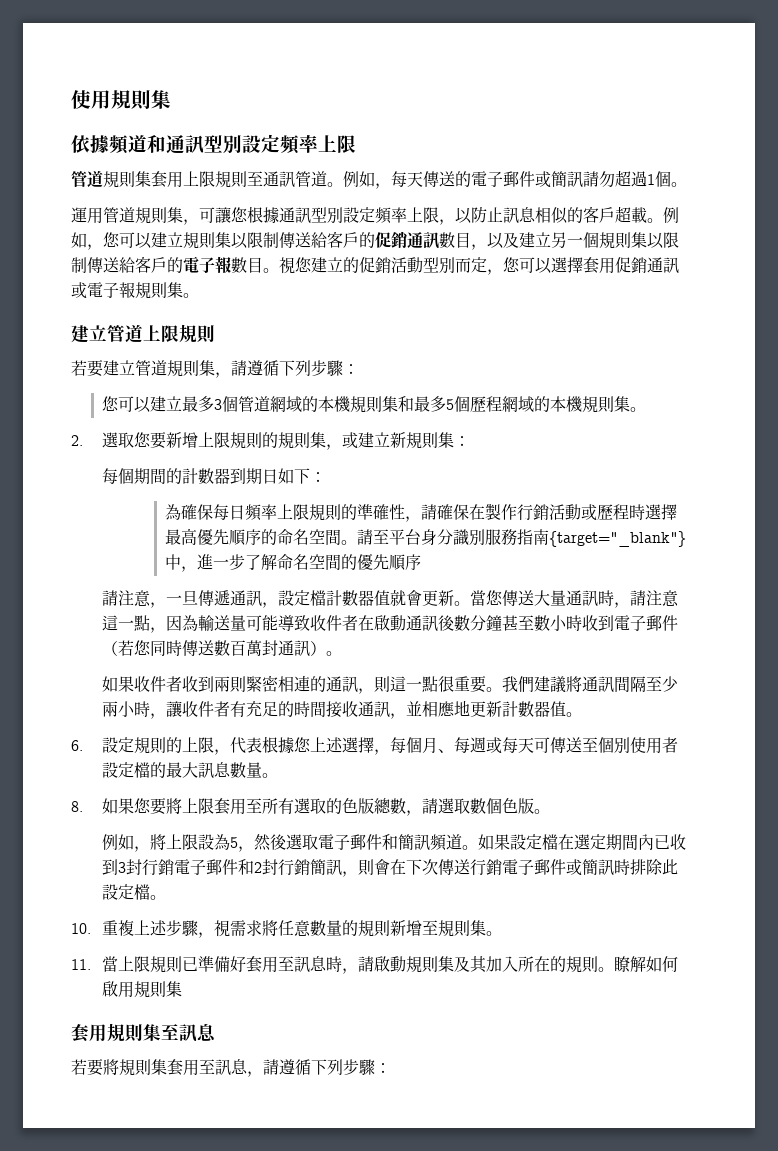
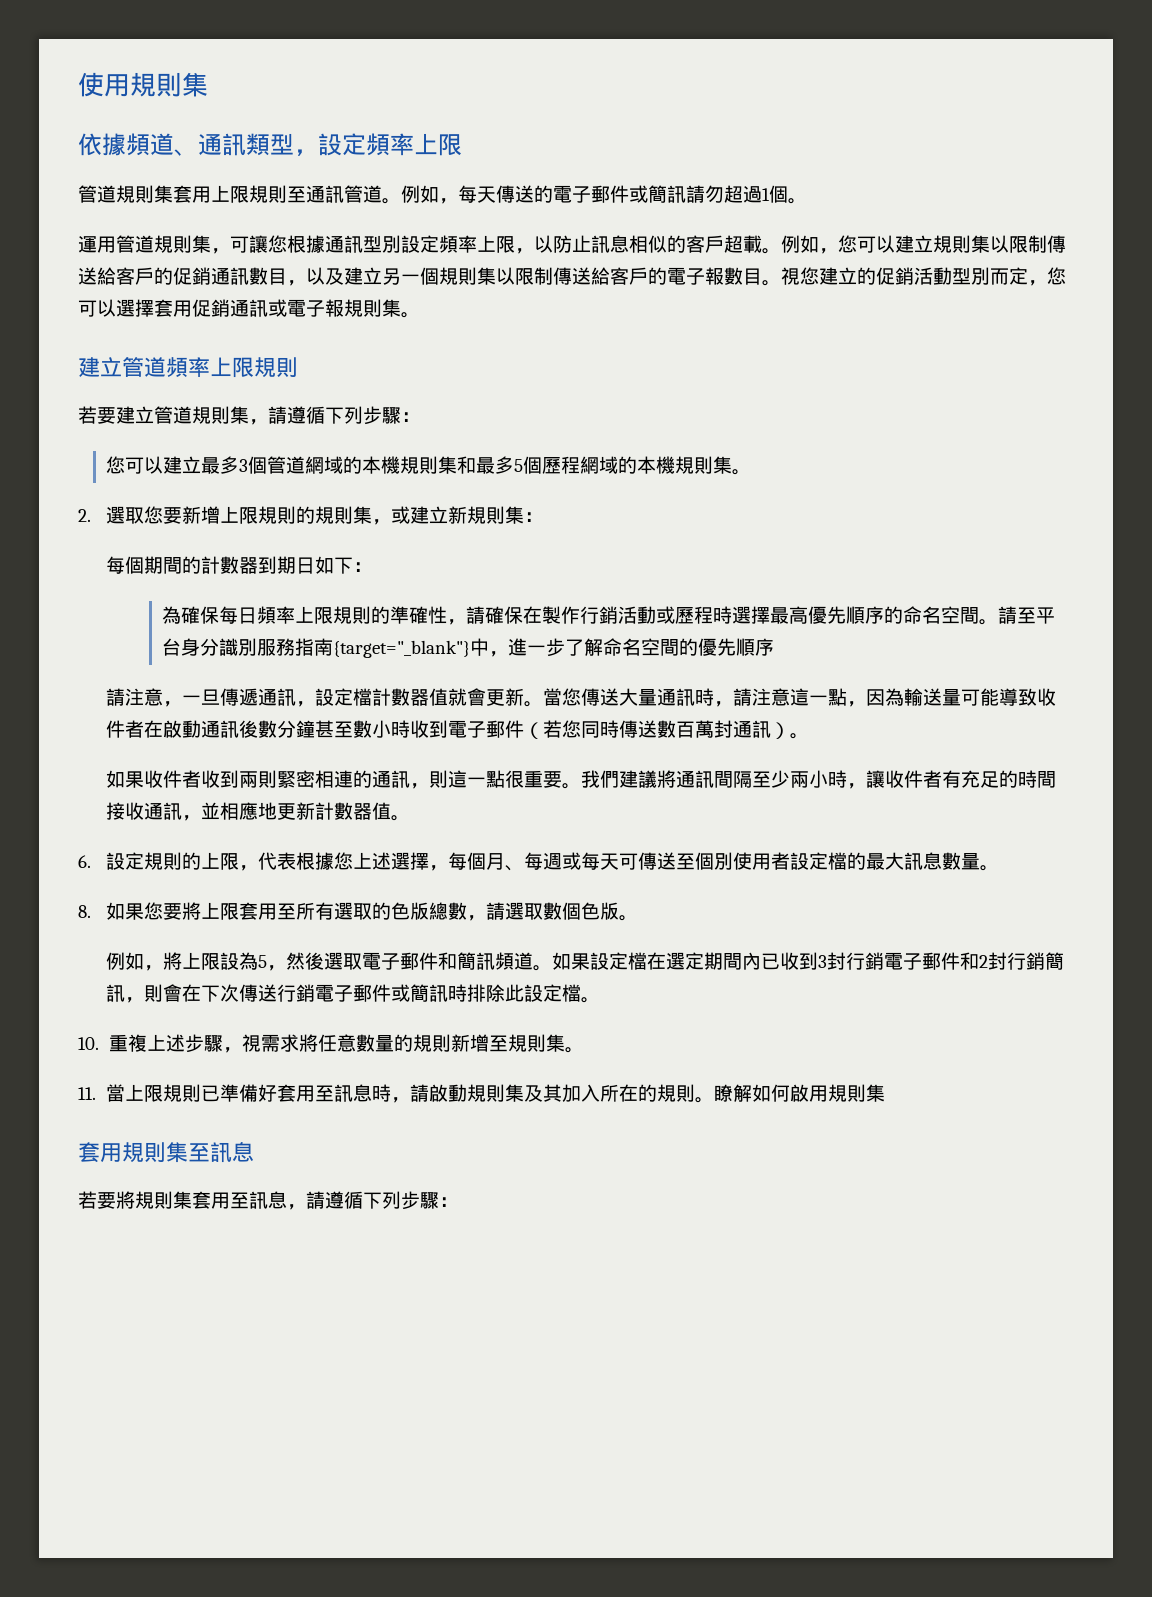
[147,135,242,154] 和通訊型別 -> [174,133,318,156] 、通訊類型，
(143, 333) none -> [166,357,210,377] 頻率

